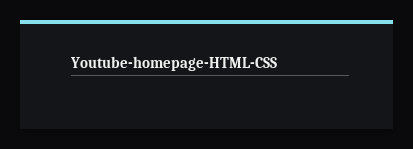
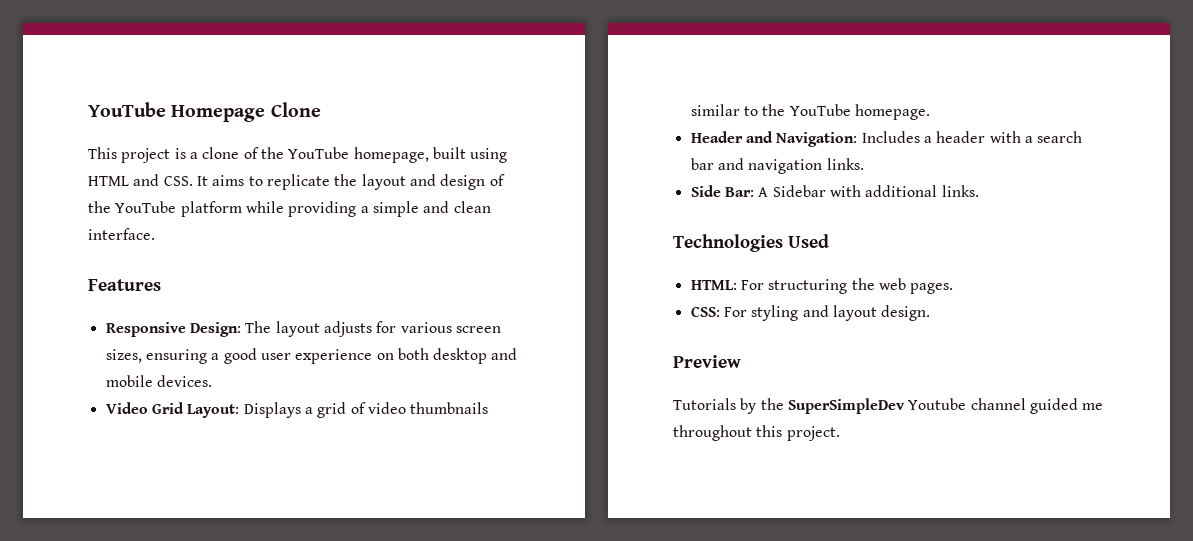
[70,56,277,71] Youtube-homepage-HTML-CSS -> [88,102,321,122] [88,147,508,163] [88,174,505,190] [88,201,491,217] [88,228,155,240] [88,279,161,291] [105,321,501,337] [105,348,518,364] [105,375,212,387] [105,402,489,418] [690,104,930,120] [690,131,1083,147] [690,158,864,174] [690,185,979,197] [673,234,829,252] [690,278,954,294] [690,305,931,321] [673,355,741,368] [673,398,1104,414] [673,425,840,441] YouTube Homepage Clone // This project is a clone of the YouTube homepage, built using HTML and CSS. It aims to replicate the layout and design of the YouTube platform while providing a simple and clean interface. // Features // Responsive Design: The layout adjusts for various screen sizes, ensuring a good user experience on both desktop and mobile devices. // Video Grid Layout: Displays a grid of video thumbnails similar to the YouTube homepage. // Header and Navigation: Includes a header with a search bar and navigation links. // Side Bar: A Sidebar with additional links. // Technologies Used // HTML: For structuring the web pages. // CSS: For styling and layout design. // Preview // Tutorials by the SuperSimpleDev Youtube channel guided me throughout this project.

